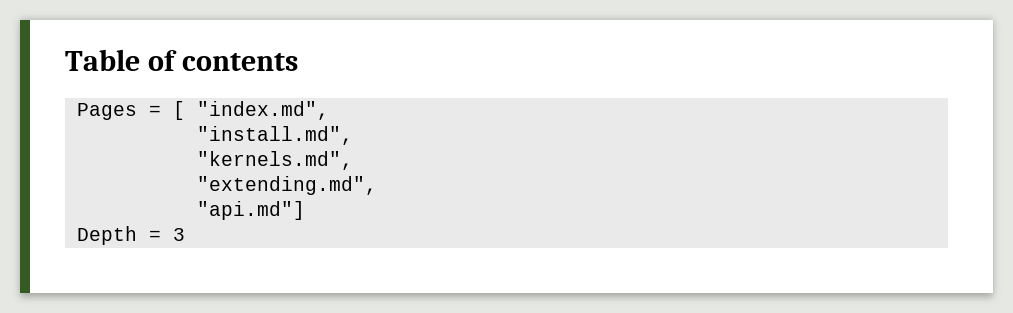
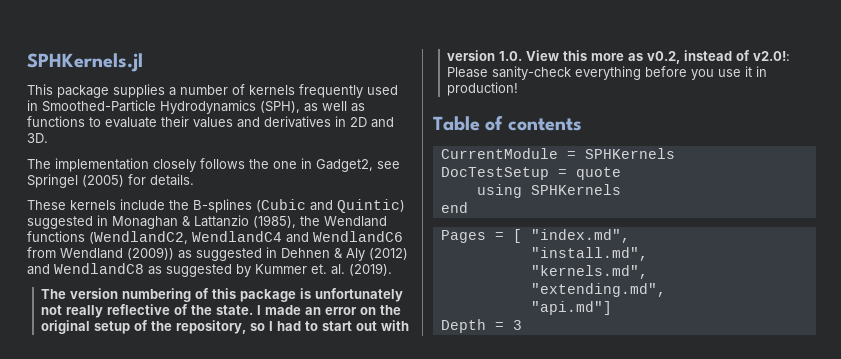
[65,49,299,71] Table of contents -> [27,53,143,72] [27,84,398,98] [27,100,365,114] [27,116,394,128] [27,133,48,143] [27,158,400,172] [27,174,194,188] [27,199,405,213] [27,215,387,229] [27,231,403,244] [27,247,408,261] [27,263,392,277] [41,288,404,302] [41,304,402,318] [41,320,410,334] [447,50,791,64] [447,66,768,80] [447,82,519,96] [433,116,582,131] [440,148,675,159] [440,167,621,180] [476,184,621,198] [440,202,468,213] SPHKernels.jl // This package supplies a number of kernels frequently used in Smoothed-Particle Hydrodynamics (SPH), as well as functions to evaluate their values and derivatives in 2D and 3D. // The implementation closely follows the one in Gadget2, see Springel (2005) for details. // These kernels include the B-splines (Cubic and Quintic) suggested in Monaghan & Lattanzio (1985), the Wendland functions (WendlandC2, WendlandC4 and WendlandC6 from Wendland (2009)) as suggested in Dehnen & Aly (2012) and WendlandC8 as suggested by Kummer et. al. (2019). // The version numbering of this package is unfortunately not really reflective of the state. I made an error on the original setup of the repository, so I had to start out with version 1.0. View this more as v0.2, instead of v2.0!: Please sanity-check everything before you use it in production! // Table of contents // CurrentModule = SPHKernels // DocTestSetup = quote // using SPHKernels // end

